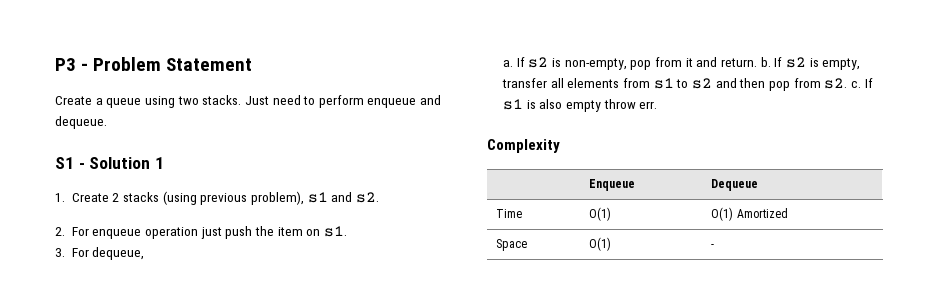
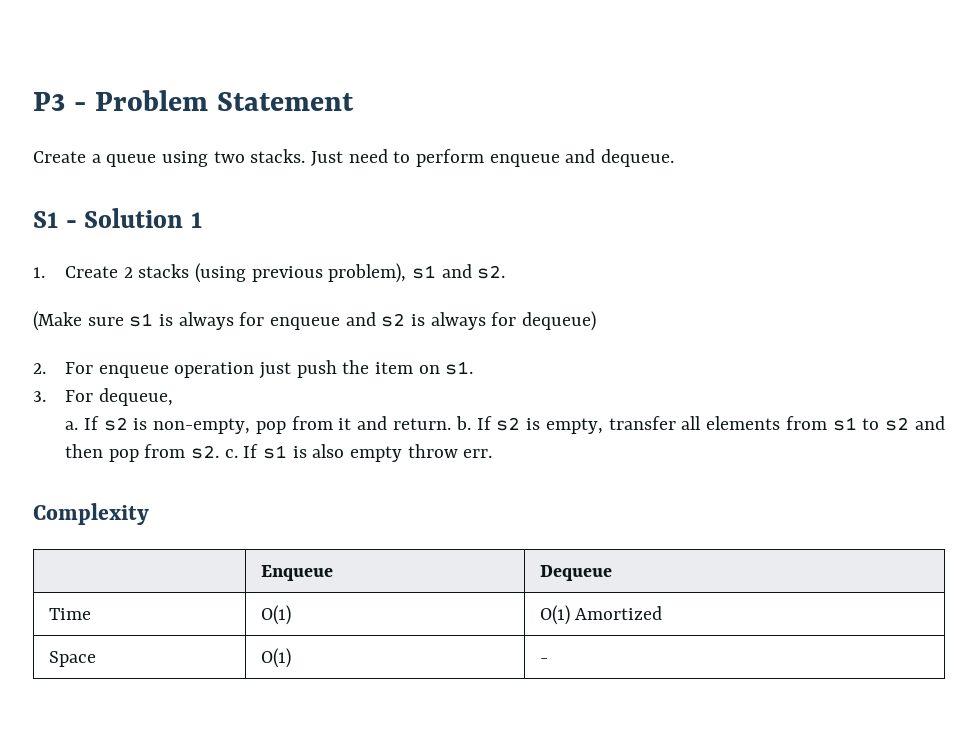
(379, 197) none -> [33,311,597,331] // (Make sure s1 is always for enqueue and s2 is always for dequeue)

